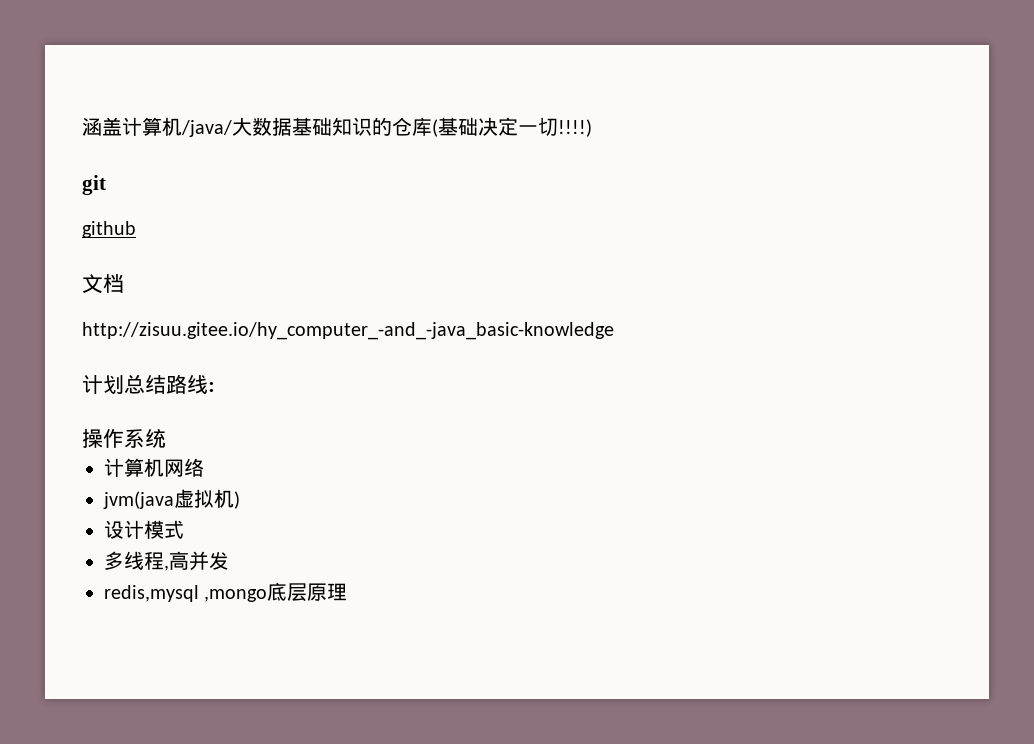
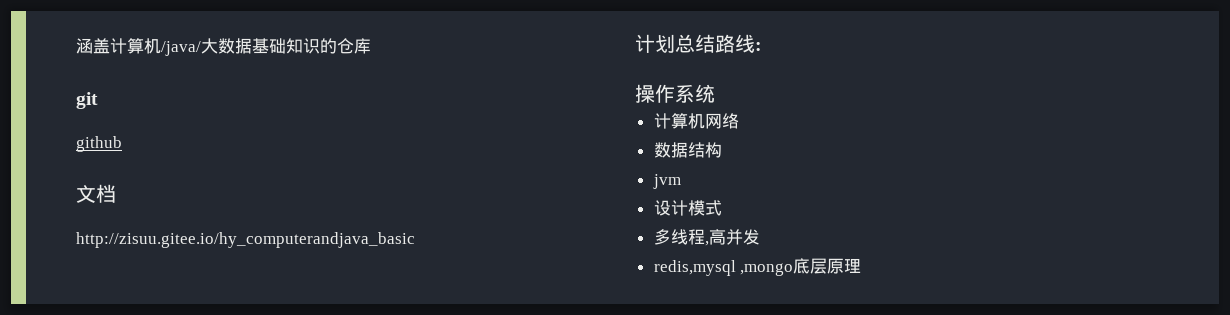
[432,117,592,137] (基础决定一切!!!!) -> (371, 46) none
[82,322,614,340] http://zisuu.gitee.io/hy_computer_-and_-java_basic-knowledge -> [76,232,415,248] http://zisuu.gitee.io/hy_computerandjava_basic
[103,489,240,509] jvm(java虚拟机) -> [653,142,722,158] [652,174,681,189] 数据结构 // jvm

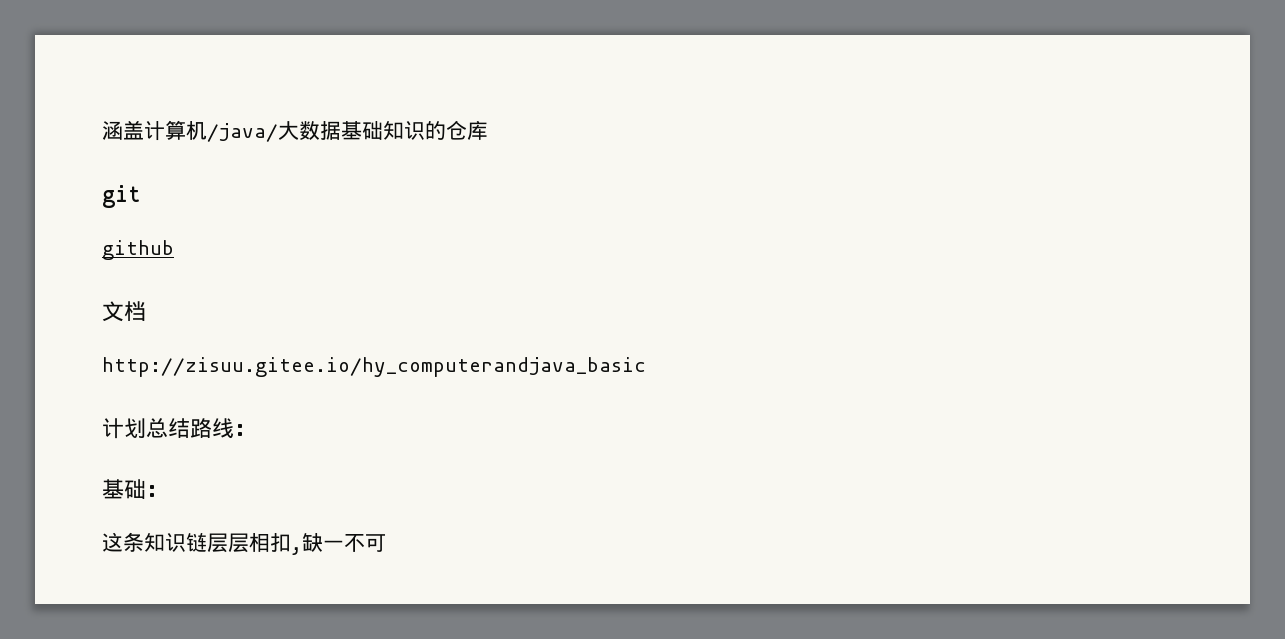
[635,84,715,103] [653,113,739,129] [653,142,722,158] [652,174,681,189] [653,200,722,216] [653,229,760,246] [653,258,862,276] 操作系统 // 计算机网络 // 数据结构 // jvm // 设计模式 // 多线程,高并发 // redis,mysql ,mongo底层原理 -> [102,479,158,499] [102,532,386,555] 基础: // 这条知识链层层相扣,缺一不可

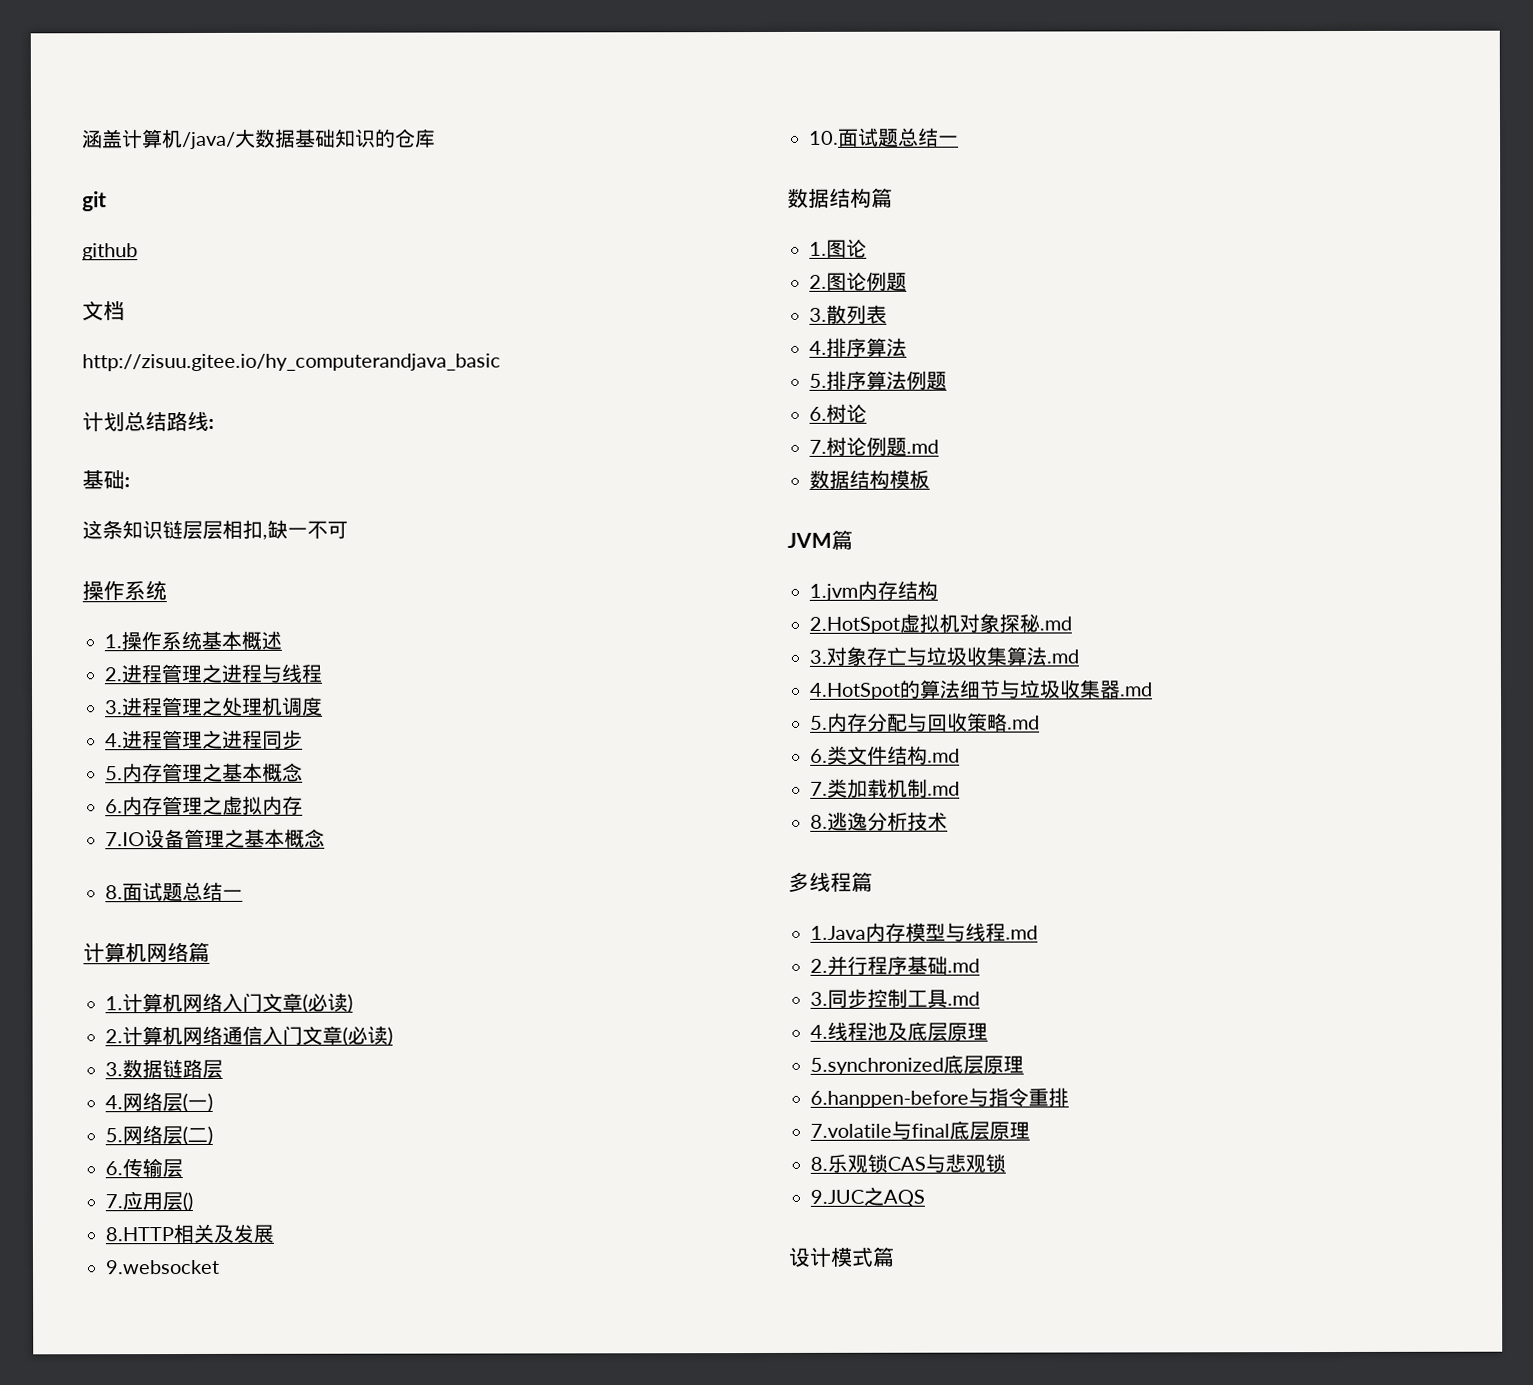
(386, 543) none -> [82,581,167,601] [104,630,282,651] [104,663,322,684] [105,696,323,717] [105,729,303,750] [105,762,303,783] [105,795,303,816] [105,828,325,849] [105,881,243,902] [83,941,210,964] [105,992,353,1013] [105,1025,393,1046] [105,1058,223,1079] [105,1092,213,1113] [105,1125,213,1146] [105,1158,183,1179] [105,1191,193,1212] [105,1223,274,1244] [105,1259,220,1275] [809,127,959,147] [787,187,893,208] [809,238,867,258] [809,271,907,291] [809,304,887,324] [809,337,907,357] [809,370,947,390] [809,403,867,423] [809,436,939,456] [809,469,930,489] [787,529,853,550] [809,580,938,601] [809,613,1072,634] [809,646,1079,666] [809,679,1153,700] [810,712,1040,732] [810,745,960,765] [810,778,960,799] [810,811,948,831] [788,871,873,892] [810,922,1038,942] [810,955,980,976] [810,988,980,1009] [810,1021,988,1042] [810,1054,1024,1075] [810,1087,1069,1108] [810,1120,1030,1141] [810,1153,1006,1173] [810,1186,925,1207] [788,1246,895,1268] // 操作系统 // 1.操作系统基本概述 // 2.进程管理之进程与线程 // 3.进程管理之处理机调度 // 4.进程管理之进程同步 // 5.内存管理之基本概念 // 6.内存管理之虚拟内存 // 7.IO设备管理之基本概念 // 8.面试题总结一 // 计算机网络篇 // 1.计算机网络入门文章(必读) // 2.计算机网络通信入门文章(必读) // 3.数据链路层 // 4.网络层(一) // 5.网络层(二) // 6.传输层 // 7.应用层() // 8.HTTP相关及发展 // 9.websocket // 10.面试题总结一 // 数据结构篇 // 1.图论 // 2.图论例题 // 3.散列表 // 4.排序算法 // 5.排序算法例题 // 6.树论 // 7.树论例题.md // 数据结构模板 // JVM篇 // 1.jvm内存结构 // 2.HotSpot虚拟机对象探秘.md // 3.对象存亡与垃圾收集算法.md // 4.HotSpot的算法细节与垃圾收集器.md // 5.内存分配与回收策略.md // 6.类文件结构.md // 7.类加载机制.md // 8.逃逸分析技术 // 多线程篇 // 1.Java内存模型与线程.md // 2.并行程序基础.md // 3.同步控制工具.md // 4.线程池及底层原理 // 5.synchronized底层原理 // 6.hanppen-before与指令重排 // 7.volatile与final底层原理 // 8.乐观锁CAS与悲观锁 // 9.JUC之AQS // 设计模式篇

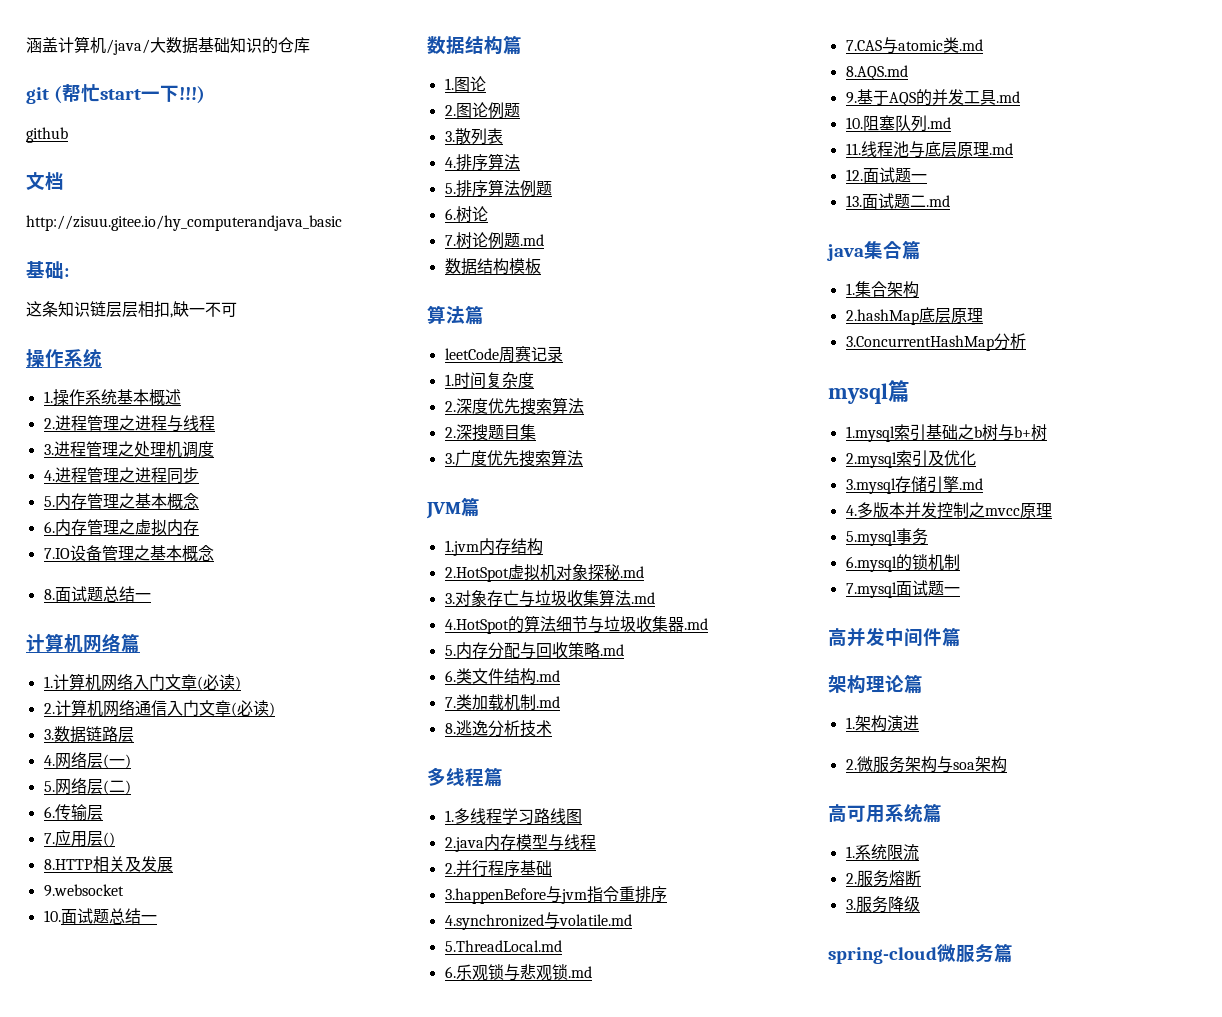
(107, 201) none -> [53,84,205,104] (帮忙start一下!!!)
[82,411,214,433] // 计划总结路线: -> (342, 223) none
(930, 479) none -> [427,305,484,325] [444,345,563,363] [444,372,534,389] [444,397,584,415] [444,424,536,441] [444,449,583,467] // 算法篇 // leetCode周赛记录 // 1.时间复杂度 // 2.深度优先搜索算法 // 2.深搜题目集 // 3.广度优先搜索算法
[810,925,866,940] 1.Java -> [444,808,582,825] [444,837,484,852] 1.多线程学习路线图 // 2.java
[1005,925,1038,940] .md -> (596, 842) none
[947,958,980,973] [810,988,980,1009] [810,1021,988,1042] [810,1054,1024,1075] [810,1087,1069,1108] [810,1120,1030,1141] [810,1153,1006,1173] [810,1186,925,1207] [788,1247,874,1268] .md // 3.同步控制工具.md // 4.线程池及底层原理 // 5.synchronized底层原理 // 6.hanppen-before与指令重排 // 7.volatile与final底层原理 // 8.乐观锁CAS与悲观锁 // 9.JUC之AQS // 设计模式 -> [444,886,667,904] [444,912,632,930] [444,940,562,952] [444,964,592,981] [845,37,983,54] [845,65,908,80] [845,89,1020,106] [845,115,951,132] [845,141,1013,158] [845,167,927,183] [845,193,950,209] [827,240,921,261] [845,281,919,298] [845,307,983,325] [845,333,1026,351] [828,380,910,404] [845,424,1047,442] [845,450,976,468] [845,476,983,494] [845,502,1052,519] [845,528,928,546] [845,554,960,572] [845,580,960,598] [828,627,961,647] [828,674,923,694] [845,715,919,732] [845,756,1007,773] [828,803,942,823] [845,844,919,861] [845,870,921,887] [845,896,920,913] [828,944,994,964] // 3.happenBefore与jvm指令重排序 // 4.synchronized与volatile.md // 5.ThreadLocal.md // 6.乐观锁与悲观锁.md // 7.CAS与atomic类.md // 8.AQS.md // 9.基于AQS的并发工具.md // 10.阻塞队列.md // 11.线程池与底层原理.md // 12.面试题一 // 13.面试题二.md // java集合篇 // 1.集合架构 // 2.hashMap底层原理 // 3.ConcurrentHashMap分析 // mysql篇 // 1.mysql索引基础之b树与b+树 // 2.mysql索引及优化 // 3.mysql存储引擎.md // 4.多版本并发控制之mvcc原理 // 5.mysql事务 // 6.mysql的锁机制 // 7.mysql面试题一 // 高并发中间件篇 // 架构理论篇 // 1.架构演进 // 2.微服务架构与soa架构 // 高可用系统篇 // 1.系统限流 // 2.服务熔断 // 3.服务降级 // spring-cloud微服务

